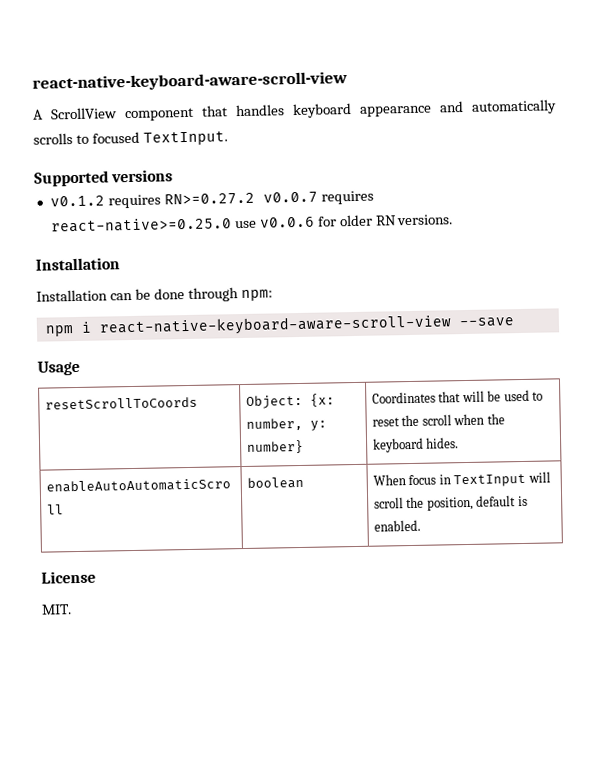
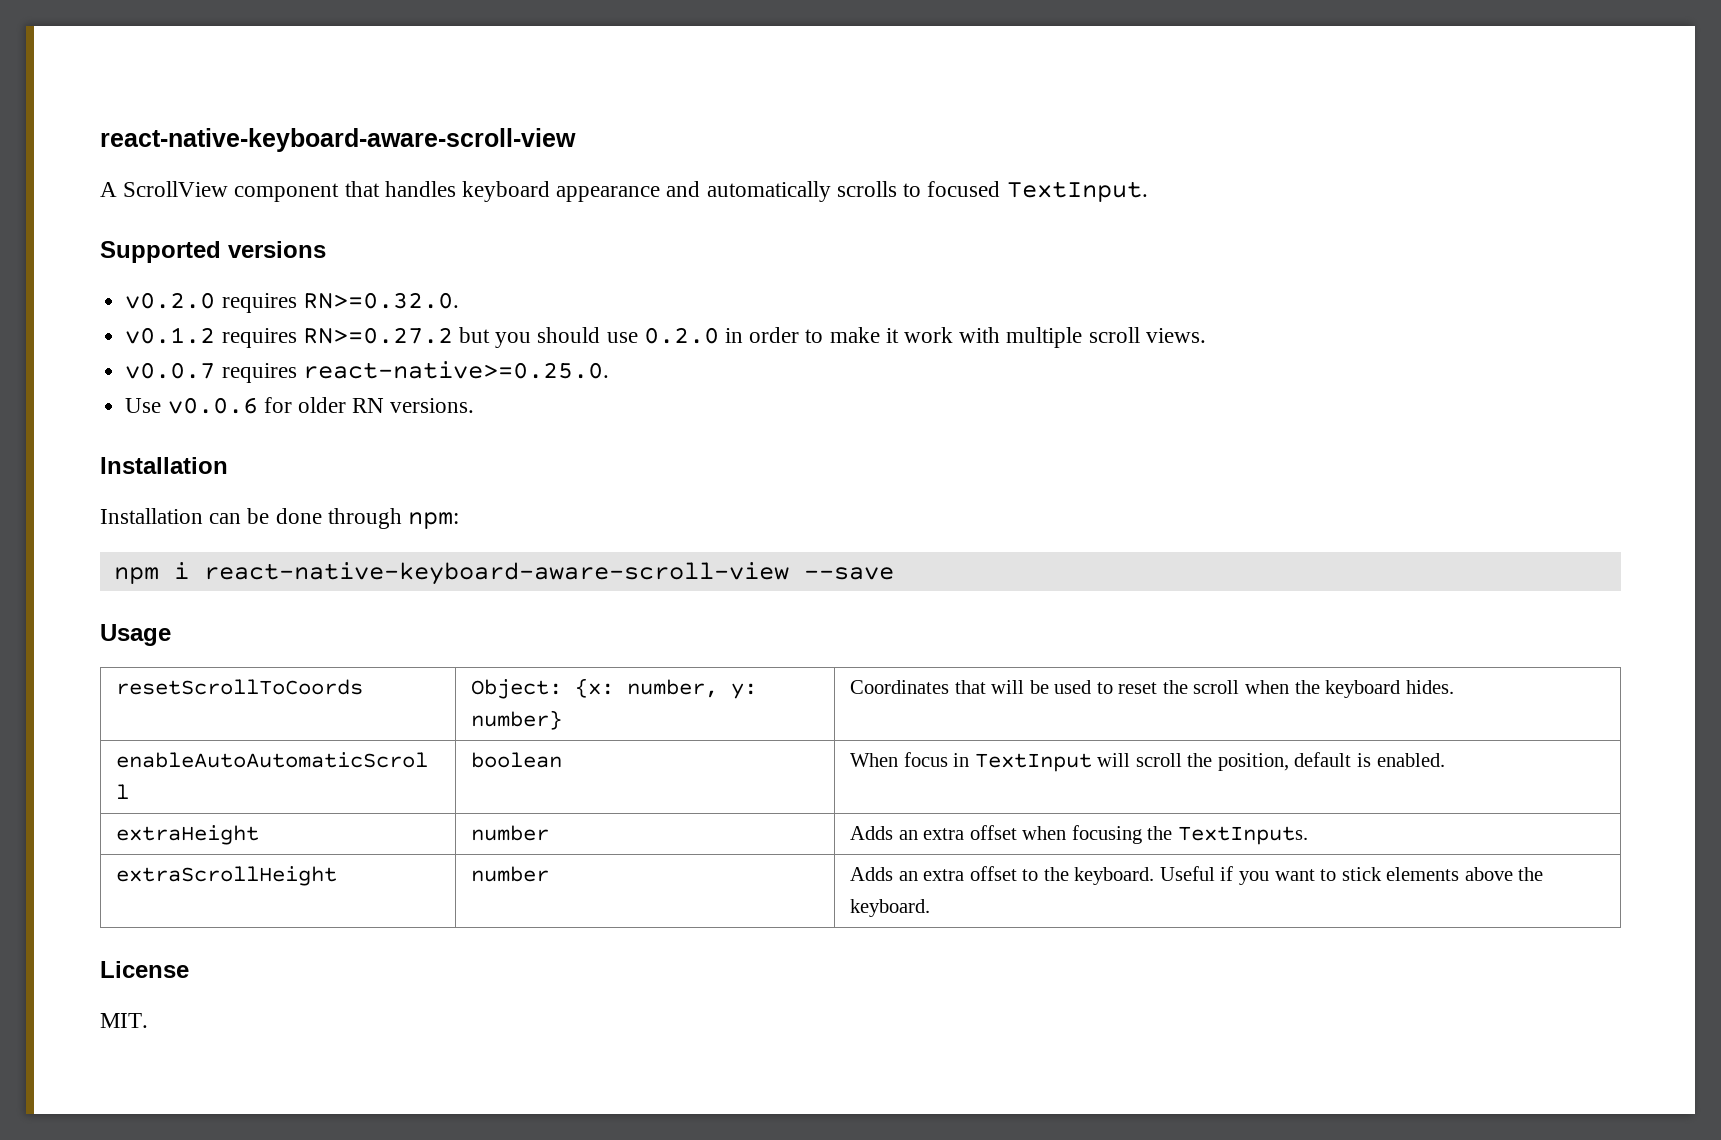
(174, 176) none -> [125,292,459,313] // v0.2.0 requires RN>=0.32.0.
[262,190,374,205] [50,217,257,233] v0.0.7 requires react-native>=0.25.0 use -> [458,327,1206,348] [125,361,609,383] [125,398,162,413] but you should use 0.2.0 in order to make it work with multiple scroll views. // v0.0.7 requires react-native>=0.25.0. // Use
(421, 525) none -> [116,825,260,845] [471,825,550,841] [850,825,1308,845] [116,866,338,886] [471,866,550,882] [850,866,1544,885] [850,899,931,917] // extraHeight | number | Adds an extra offset when focusing the TextInputs. // extraScrollHeight | number | Adds an extra offset to the keyboard. Useful if you want to stick elements above the keyboard.

